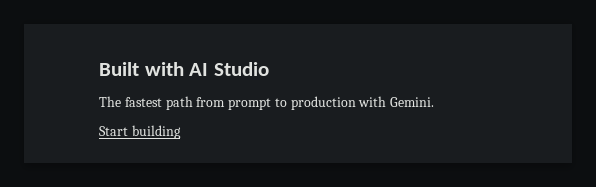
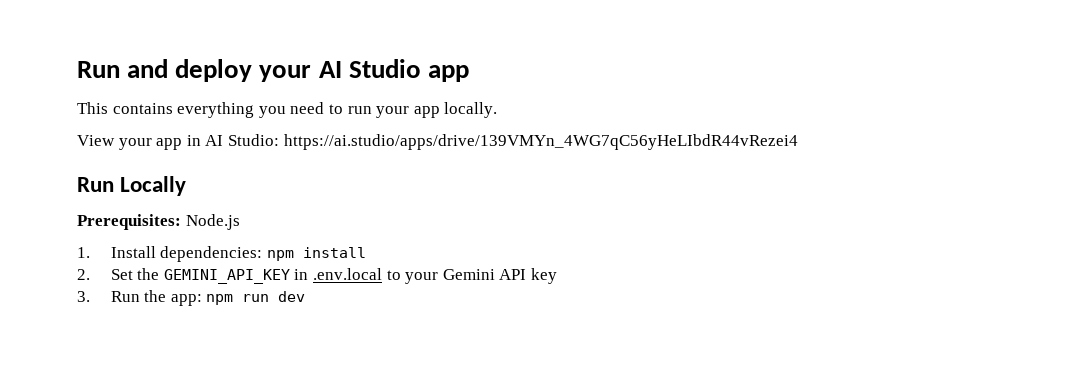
[99,62,269,76] [99,96,435,110] [99,125,181,139] Built with AI Studio // The fastest path from prompt to production with Gemini. // Start building -> [77,59,469,82] [77,102,498,118] [77,134,798,150] [77,176,187,196] [77,214,240,230] [77,246,366,262] [77,268,557,284] [77,290,306,306] Run and deploy your AI Studio app // This contains everything you need to run your app locally. // View your app in AI Studio: https://ai.studio/apps/drive/139VMYn_4WG7qC56yHeLIbdR44vRezei4 // Run Locally // Prerequisites: Node.js // 1. Install dependencies: npm install // 2. Set the GEMINI_API_KEY in .env.local to your Gemini API key // 3. Run the app: npm run dev

